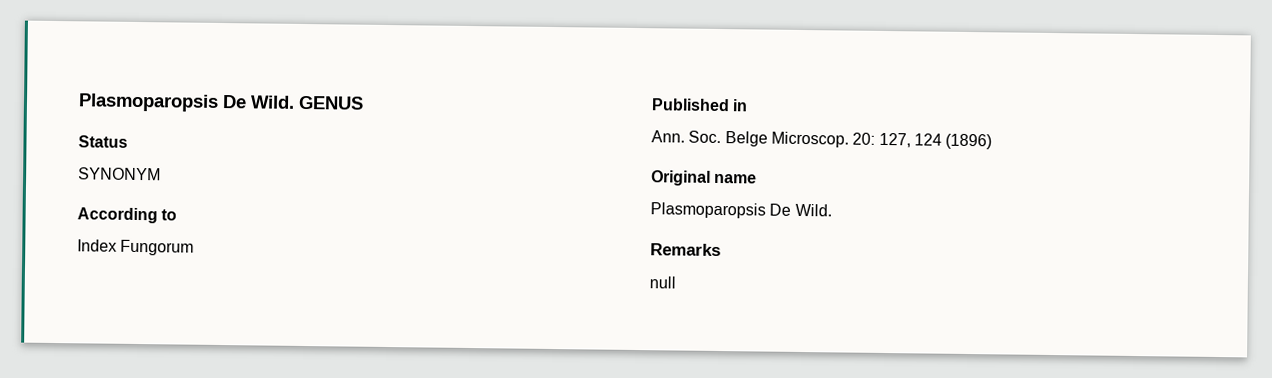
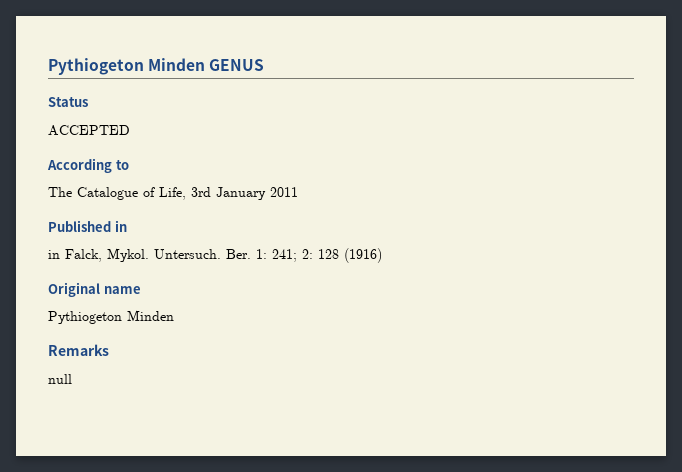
[78,93,295,112] Plasmoparopsis De Wild. -> [48,58,206,75] Pythiogeton Minden
[78,167,161,181] SYNONYM -> [48,125,130,136] ACCEPTED
[77,239,195,256] [651,98,749,112] [651,130,993,150] Index Fungorum // Published in // Ann. Soc. Belge Microscop. 20: 127, 124 (1896) -> [48,187,298,200] [48,220,127,232] [48,248,382,263] The Catalogue of Life, 3rd January 2011 // Published in // in Falck, Mykol. Untersuch. Ber. 1: 241; 2: 128 (1916)
[650,202,832,219] Plasmoparopsis De Wild. -> [48,310,174,324] Pythiogeton Minden

